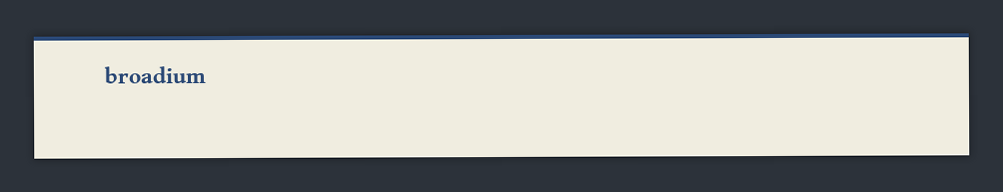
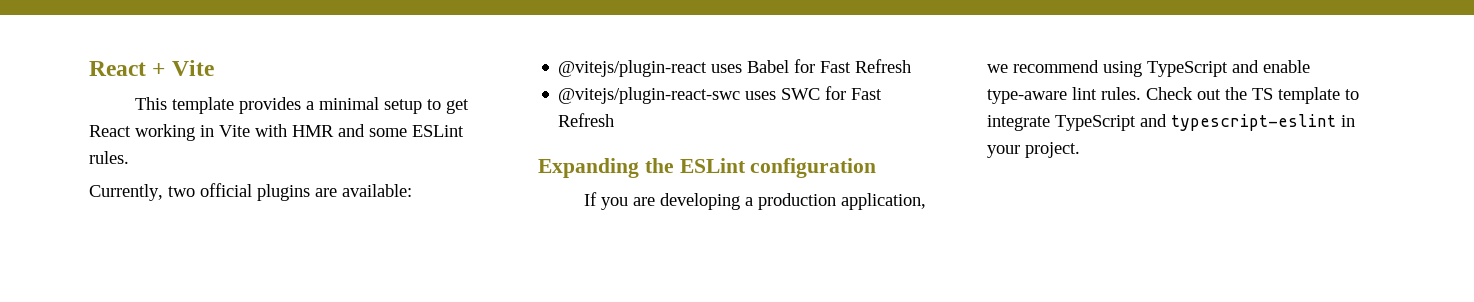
[104,66,206,84] broadium -> [89,60,214,76] [135,97,470,114] [89,124,464,141] [89,151,129,164] [89,183,412,201] [558,59,912,77] [558,86,883,104] [558,113,615,127] [538,158,877,178] [584,192,927,210] [987,60,1310,77] [987,87,1359,104] [987,114,1355,131] [987,142,1080,158] React + Vite // This template provides a minimal setup to get React working in Vite with HMR and some ESLint rules. // Currently, two official plugins are available: // @vitejs/plugin-react uses Babel for Fast Refresh // @vitejs/plugin-react-swc uses SWC for Fast Refresh // Expanding the ESLint configuration // If you are developing a production application, we recommend using TypeScript and enable type-aware lint rules. Check out the TS template to integrate TypeScript and typescript-eslint in your project.

